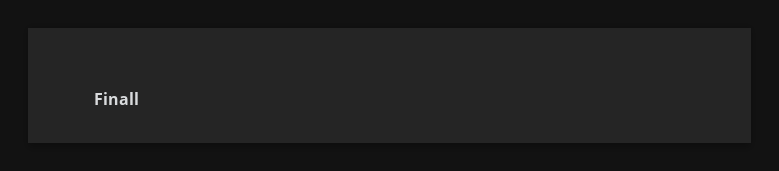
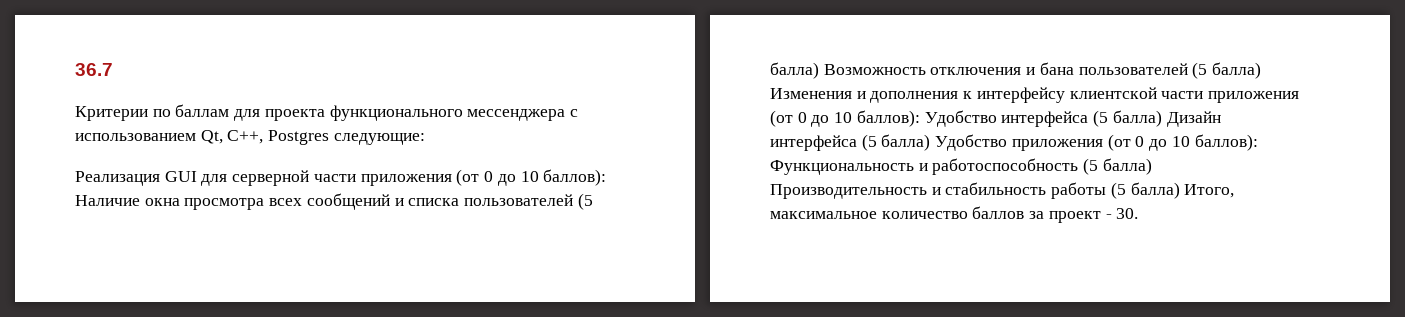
[94,92,139,105] Finall -> [75,63,113,76] [75,104,579,121] [75,130,425,145] [75,169,607,186] [75,193,593,210] [770,62,1262,79] [770,87,1300,103] [770,110,1221,127] [770,134,1258,151] [770,158,1152,175] [770,182,1235,199] [770,206,1139,223] 36.7 // Критерии по баллам для проекта функционального мессенджера с использованием Qt, C++, Postgres следующие: // Реализация GUI для серверной части приложения (от 0 до 10 баллов): Наличие окна просмотра всех сообщений и списка пользователей (5 балла) Возможность отключения и бана пользователей (5 балла) Изменения и дополнения к интерфейсу клиентской части приложения (от 0 до 10 баллов): Удобство интерфейса (5 балла) Дизайн интерфейса (5 балла) Удобство приложения (от 0 до 10 баллов): Функциональность и работоспособность (5 балла) Производительность и стабильность работы (5 балла) Итого, максимальное количество баллов за проект - 30.

